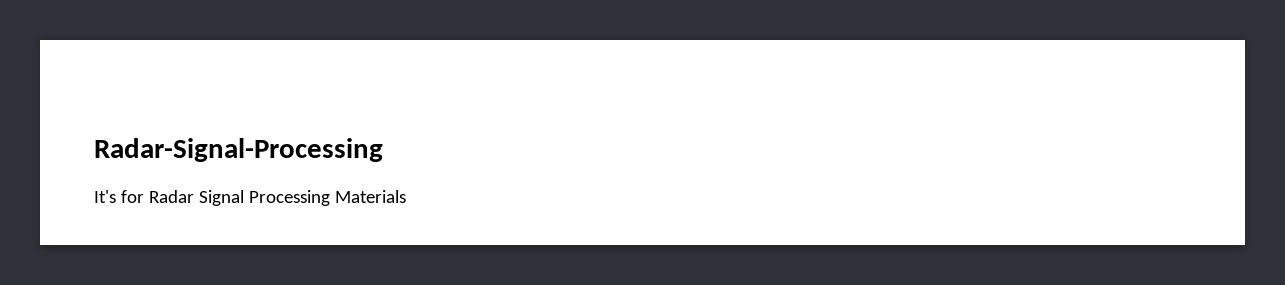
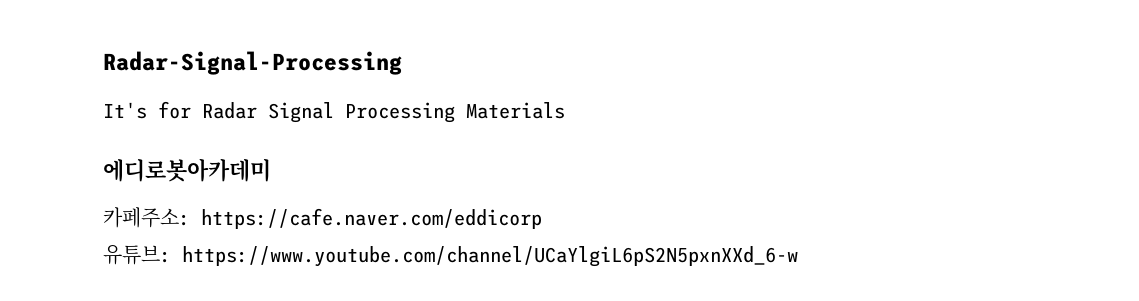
(406, 196) none -> [103,158,271,182] [103,207,542,229] [103,245,798,267] // 에디로봇아카데미 // 카페주소: https://cafe.naver.com/eddicorp // 유튜브: https://www.youtube.com/channel/UCaYlgiL6pS2N5pxnXXd_6-w

